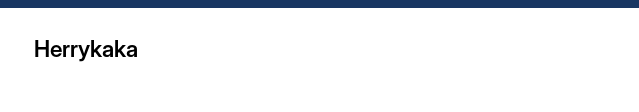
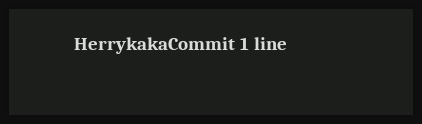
[34,40,138,62] Herrykaka -> [74,37,287,54] HerrykakaCommit 1 line

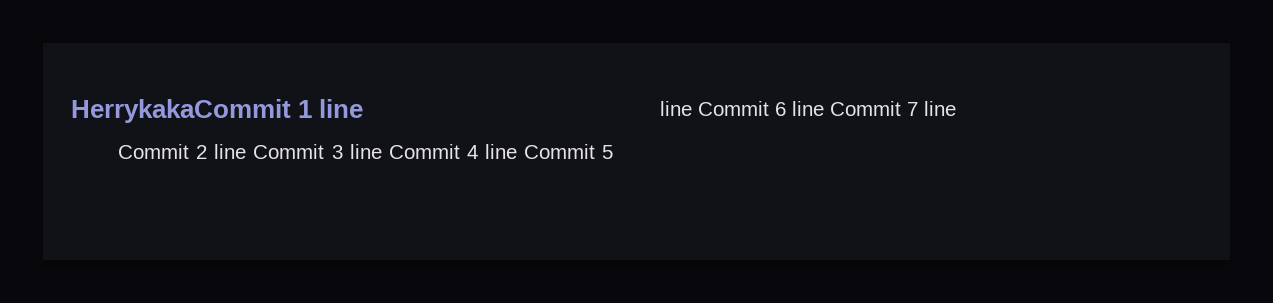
(287, 43) none -> [118,144,613,159] [660,101,956,116] // Commit 2 line Commit 3 line Commit 4 line Commit 5 line Commit 6 line Commit 7 line

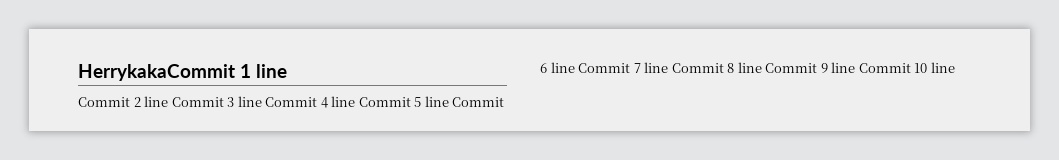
(956, 108) none -> [671,62,955,73] Commit 8 line Commit 9 line Commit 10 line

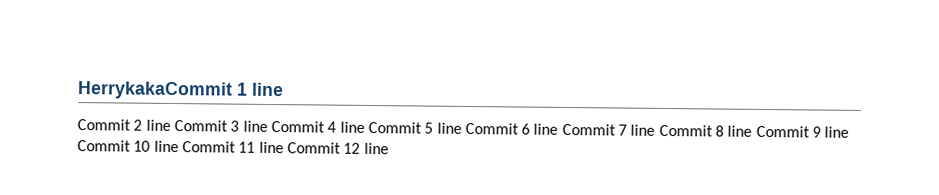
(955, 67) none -> [181,141,389,155] Commit 11 line Commit 12 line

